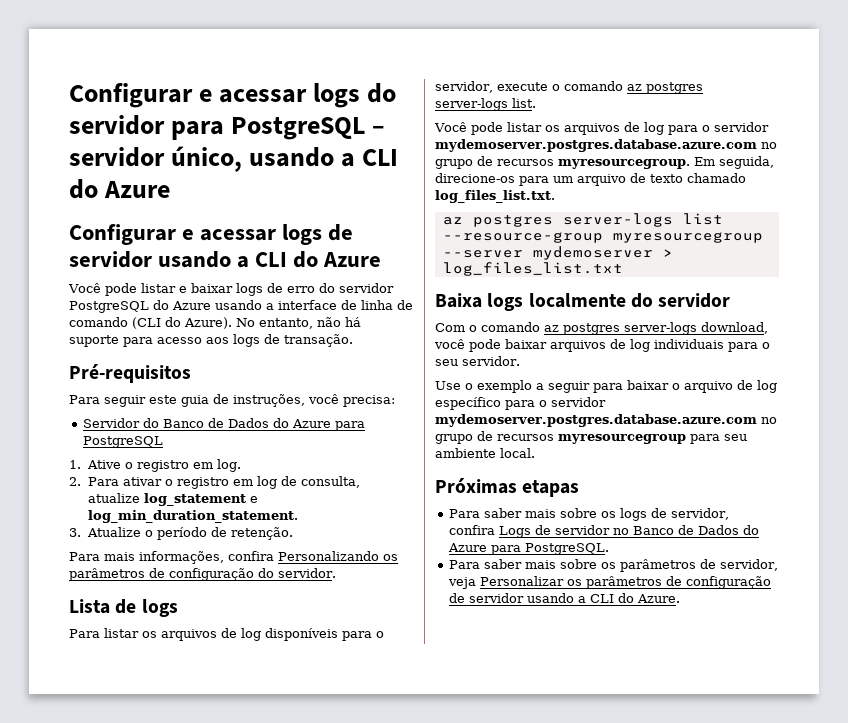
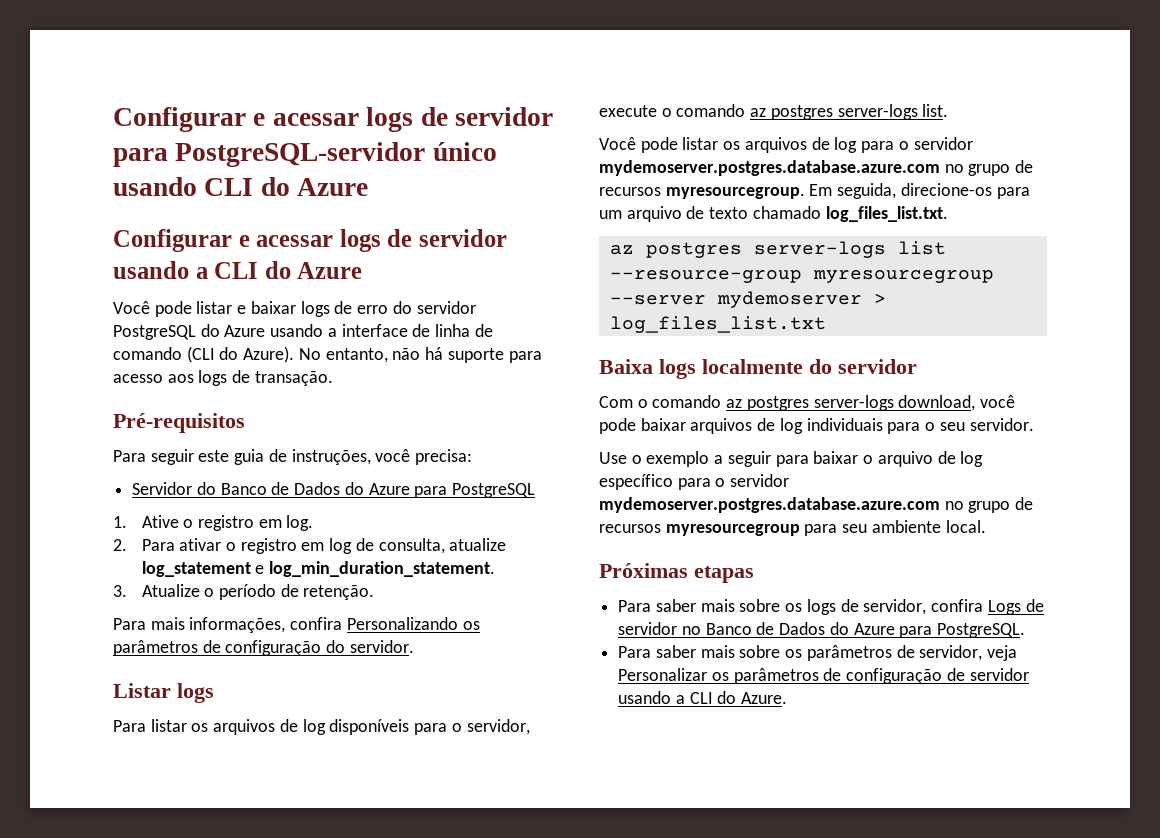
[69,83,397,108] Configurar e acessar logs do -> [113,107,448,132] Configurar e acessar logs de
[231,117,385,140] [69,146,356,172] PostgreSQL – servidor único, usando a -> [175,142,497,167] [113,177,197,196] PostgreSQL-servidor único usando
[69,599,137,614] Lista de -> [113,683,171,698] Listar

